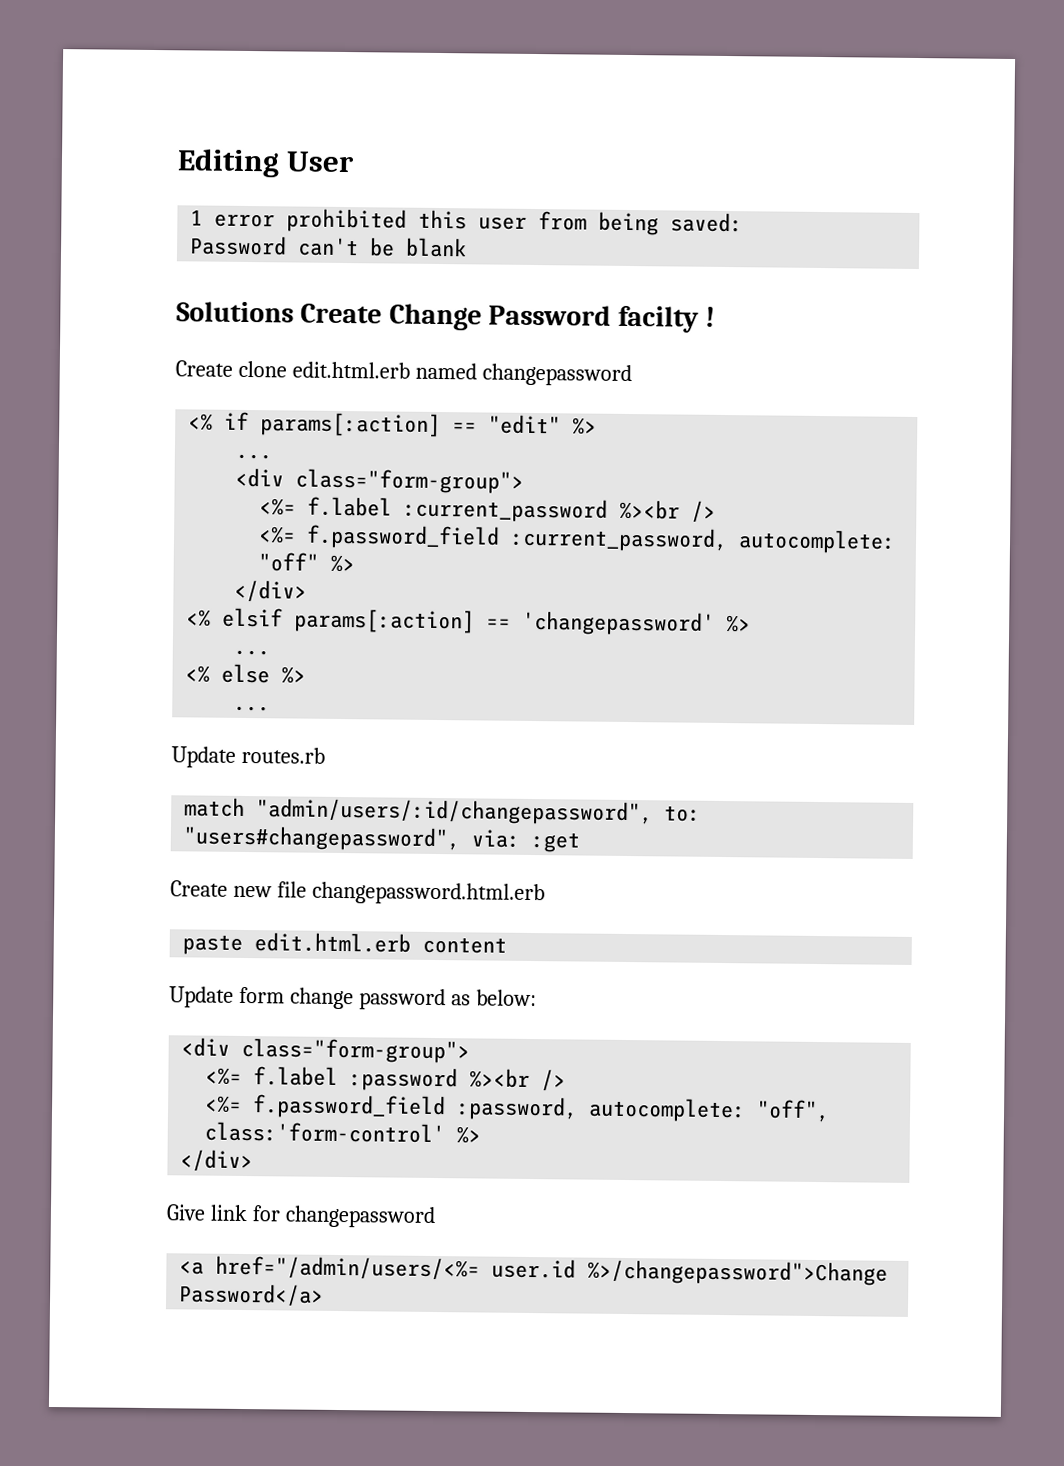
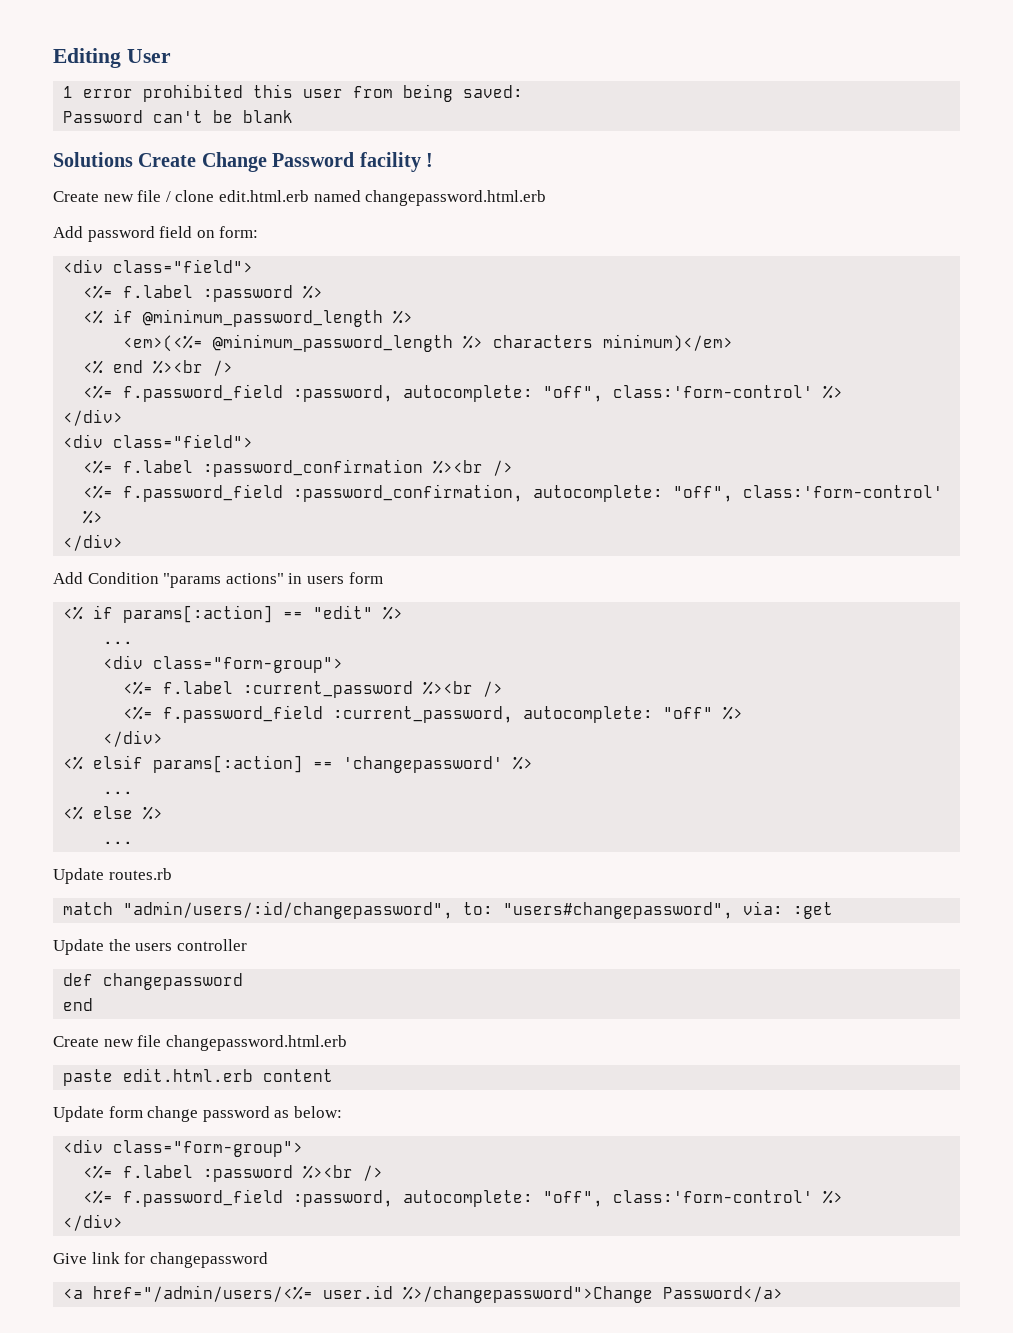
[617,305,699,333] facilty -> [359,152,421,172] facility
[237,360,632,387] clone edit.html.erb named changepassword -> [103,190,547,206] [53,226,259,242] [63,259,254,273] [83,285,324,302] [83,309,414,327] [123,334,734,352] [83,360,234,376] [83,384,844,402] [63,409,124,426] [63,434,254,448] [83,459,514,477] [83,484,944,502] [83,510,104,524] [63,534,124,551] [53,572,383,588] new file / clone edit.html.erb named changepassword.html.erb // Add password field on form: // <div class="field"> // <%= f.label :password %> // <% if @minimum_password_length %> // <em>(<%= @minimum_password_length %> characters minimum)</em> // <% end %><br /> // <%= f.password_field :password, autocomplete: "off", class:'form-control' %> // </div> // <div class="field"> // <%= f.label :password_confirmation %><br /> // <%= f.password_field :password_confirmation, autocomplete: "off", class:'form-control' %> // </div> // Add Condition "params actions" in users form
(581, 842) none -> [53,939,247,955] [63,973,244,990] [63,998,94,1011] // Update the users controller // def changepassword // end

